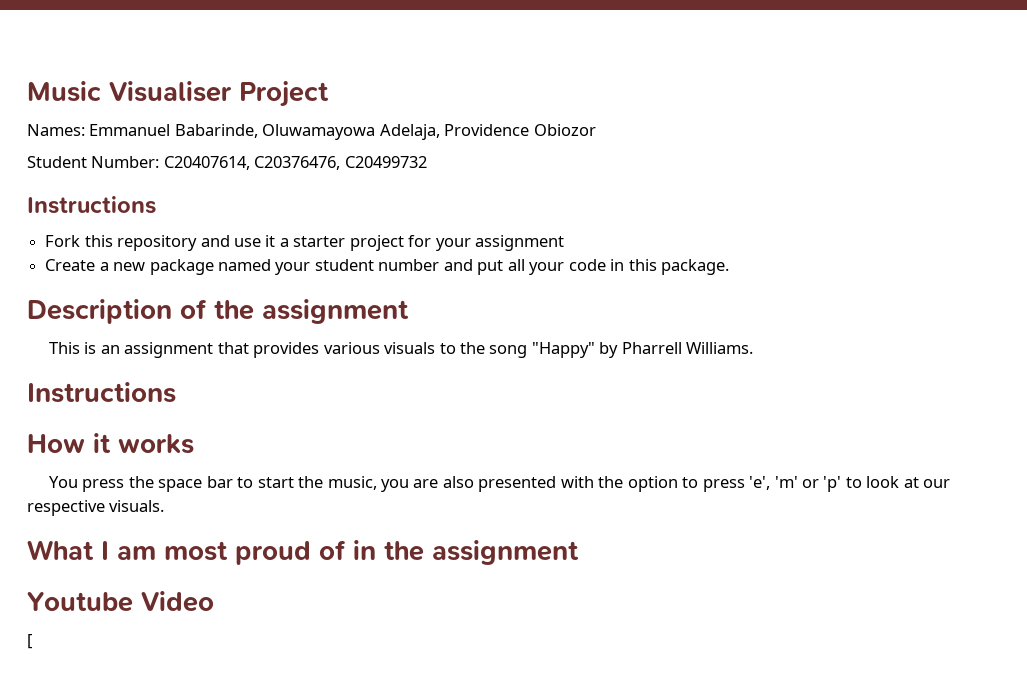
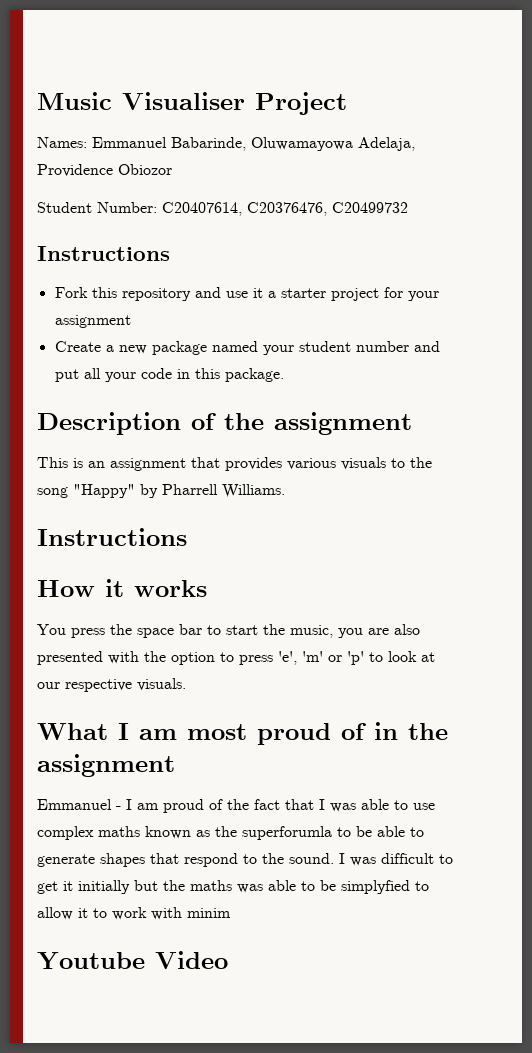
(579, 552) none -> [37,799,435,813] [37,826,424,840] [37,853,453,867] [37,880,429,894] [37,907,231,920] // Emmanuel - I am proud of the fact that I was able to use complex maths known as the superforumla to be able to generate shapes that respond to the sound. I was difficult to get it initially but the maths was able to be simplyfied to allow it to work with minim
[27,634,33,649] // [ -> (228, 960) none

